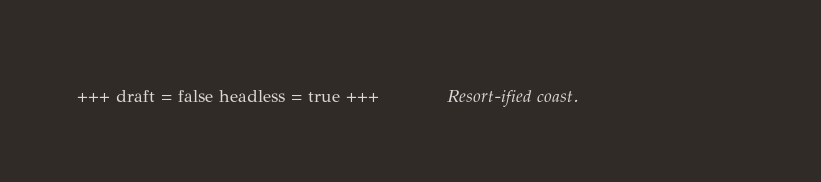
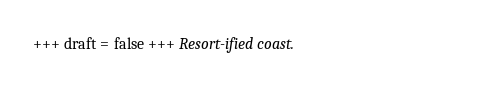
[219,90,340,102] headless = true -> (144, 43) none

